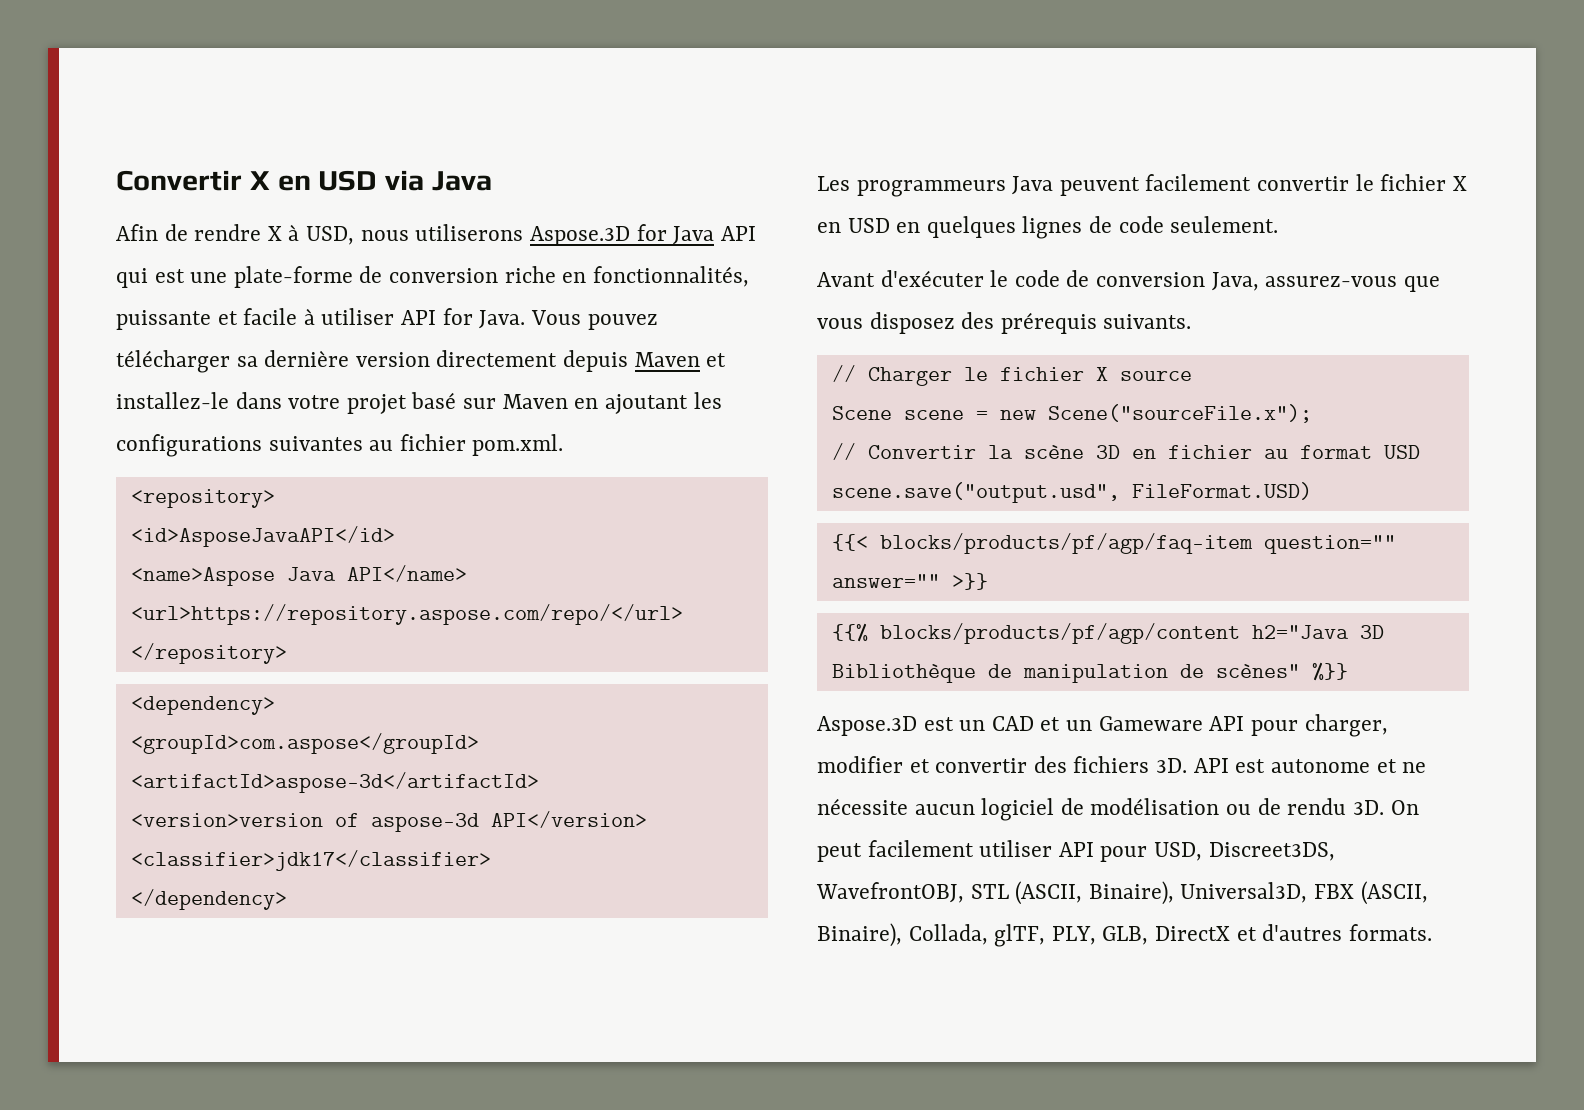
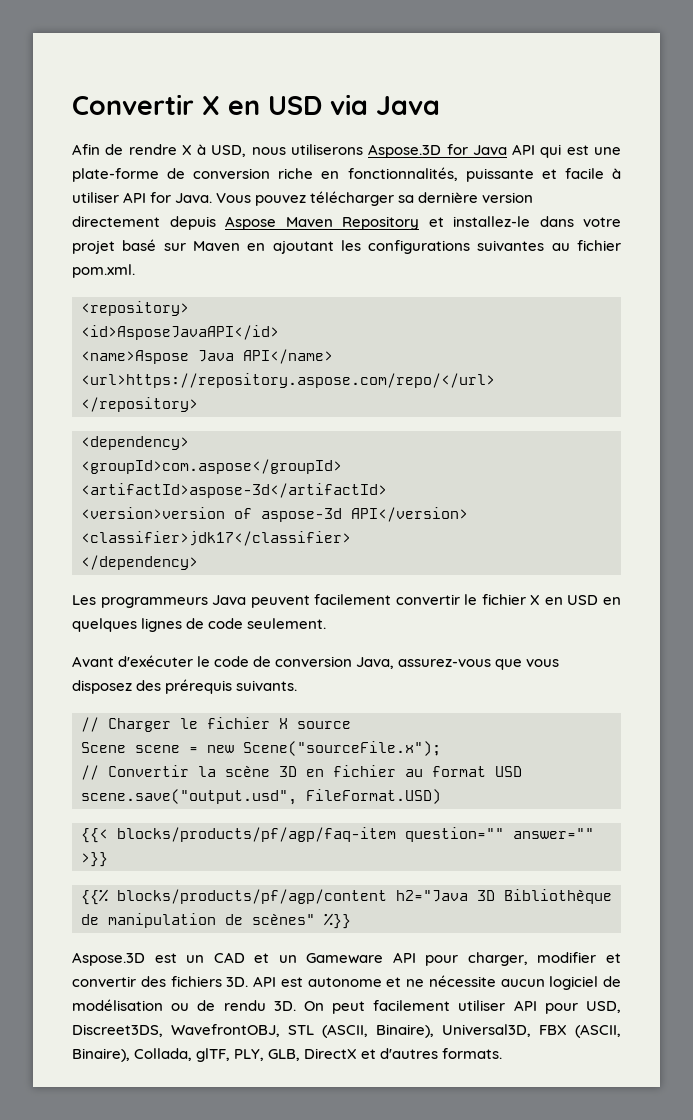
[634,352,700,367] Maven -> [225,216,419,230] Aspose Maven Repository

